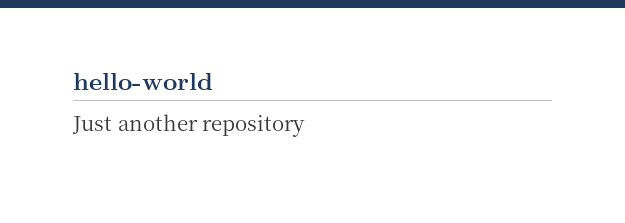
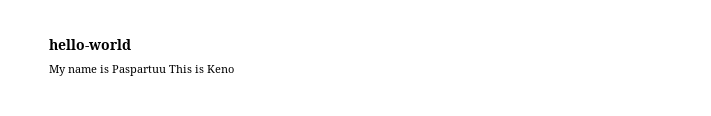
[72,114,306,137] Just another repository -> [49,65,234,76] My name is Paspartuu This is Keno

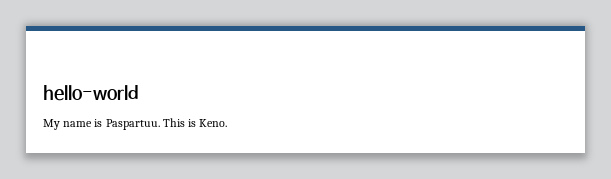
[112,65,166,76] Paspartuu -> [105,119,160,130] Paspartuu.
[207,65,234,73] Keno -> [199,119,228,127] Keno.

